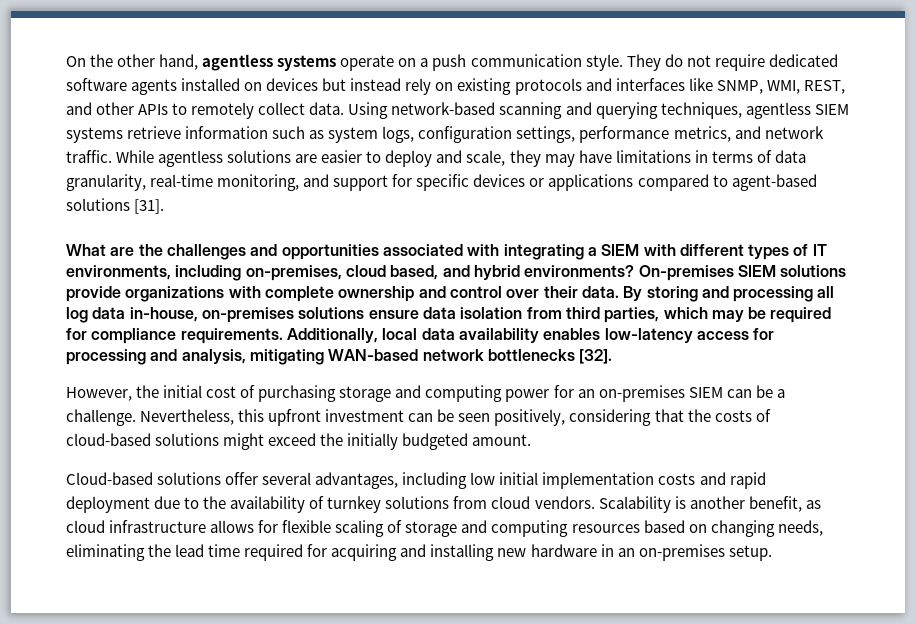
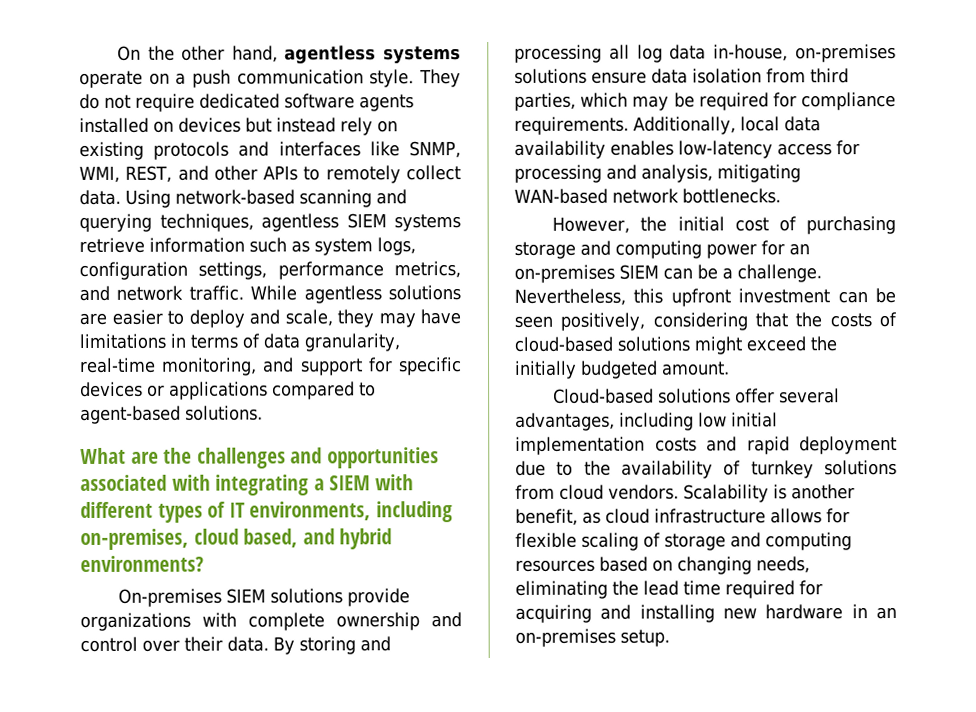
[66,198,165,214] solutions [31]. -> [185,405,263,421] solutions.
(635, 271) none -> (204, 563) //
[487,349,613,364] bottlenecks [32]. -> [681,188,781,204] bottlenecks.

